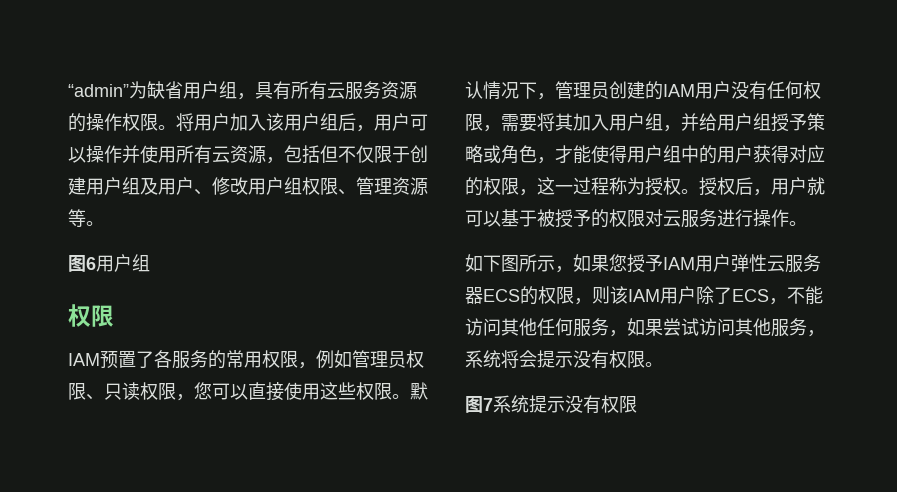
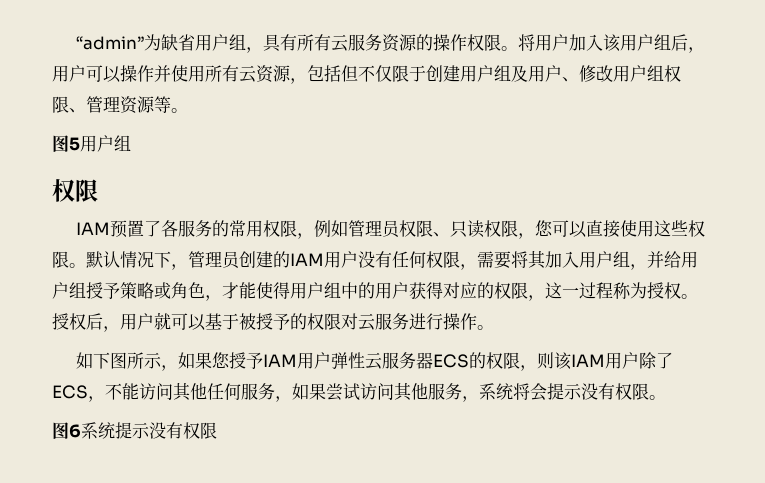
[86,257,96,270] 6 -> [69,137,80,151] 5
[483,398,493,411] 7 -> [69,424,81,438] 6

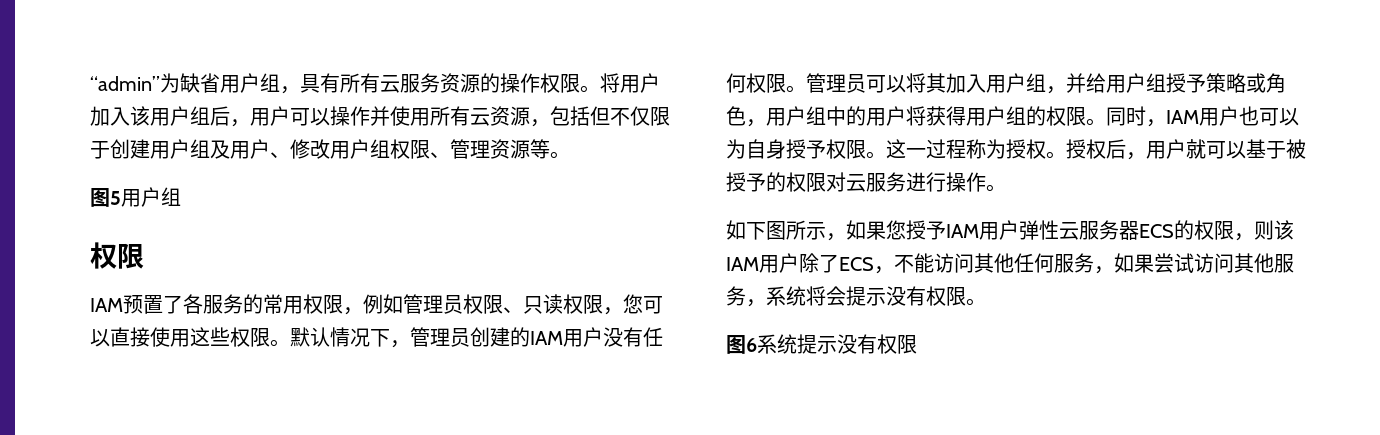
[460,251,511,270] ，需要 -> [786,73,906,93] 。管理员可以
[222,282,290,299] 才能使得 -> (766, 123) none
[409,282,545,301] 获得对应的权限， -> [906,106,1299,127] [726,139,886,159] 将获得用户组的权限。同时，IAM用户也可以为自身授予权限。

